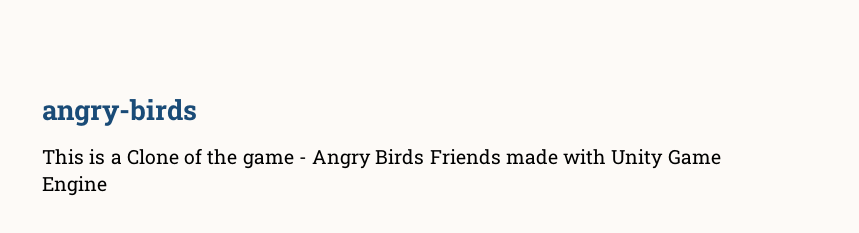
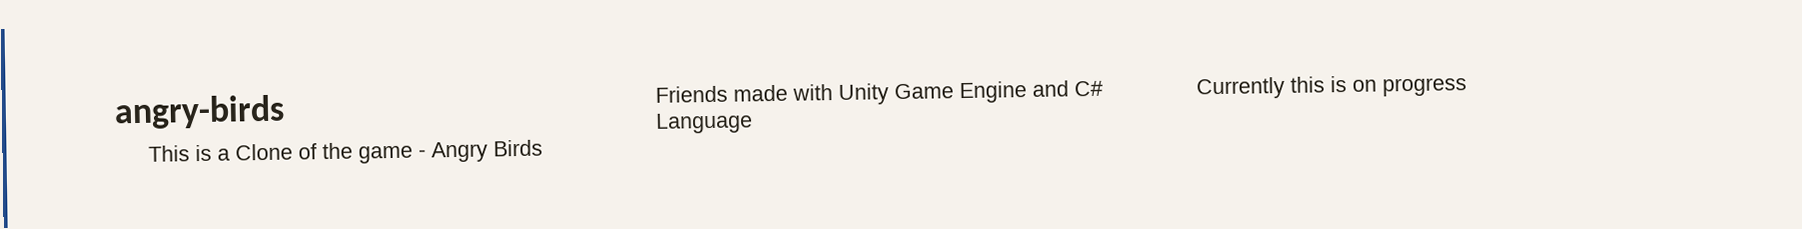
(107, 186) none -> [1032,80,1103,97] [655,112,753,134] [1196,75,1467,100] and C# Language // Currently this is on progress

